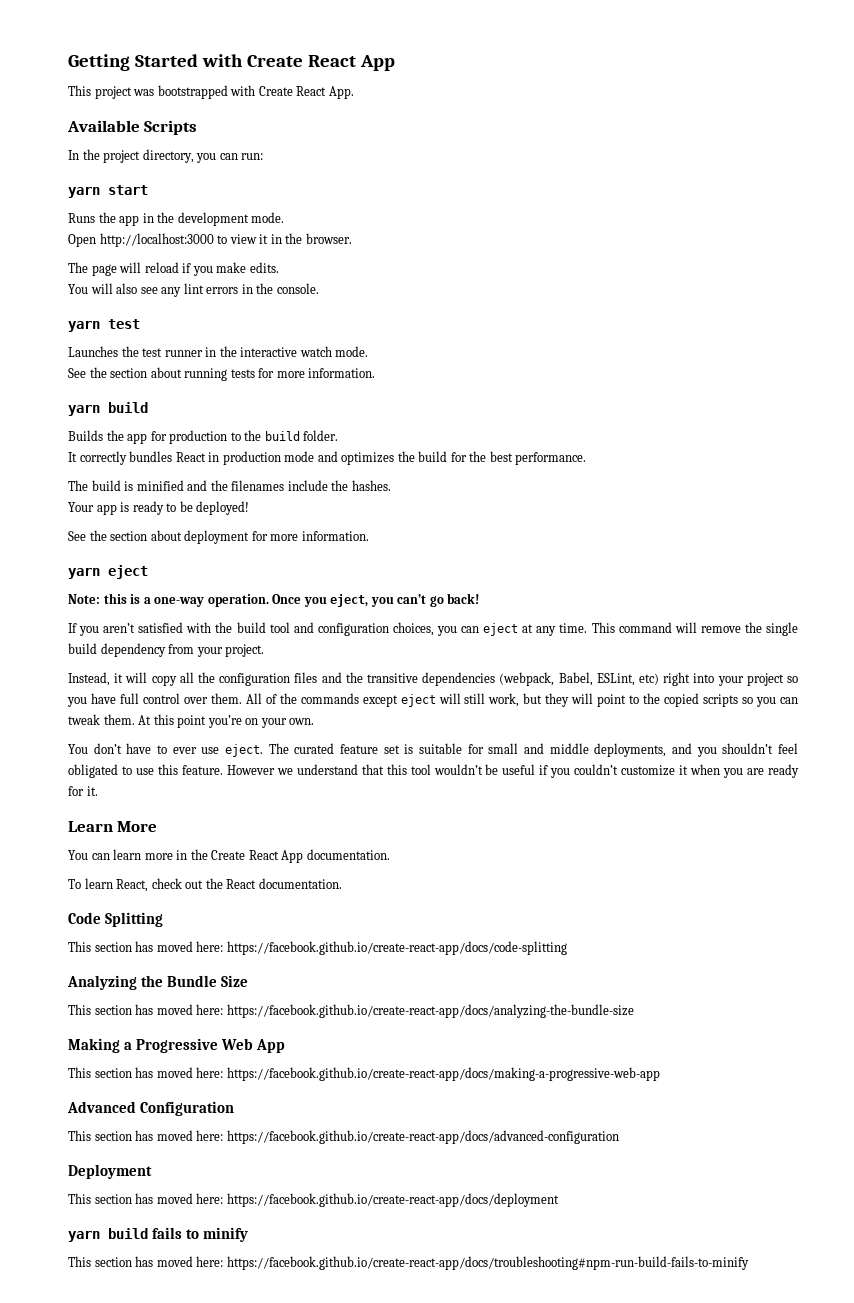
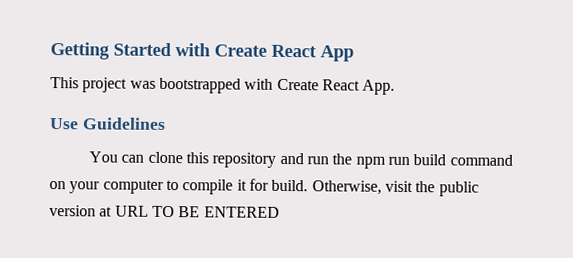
[67,120,198,135] [68,149,264,163] [68,185,148,198] [68,212,285,226] [68,233,352,247] [68,262,279,276] [68,283,319,297] [68,319,140,332] [68,346,369,357] [68,367,376,381] [68,402,148,416] [68,430,339,444] [68,451,587,465] [68,480,391,491] [68,501,250,515] [68,530,369,544] [68,565,148,579] [68,593,480,607] [68,622,798,636] [68,643,265,657] [68,672,799,686] [67,693,799,707] [68,714,315,728] [68,743,798,757] [68,764,800,778] [68,786,98,796] [68,821,158,832] [68,849,390,863] [68,878,342,892] [68,912,163,927] [68,941,567,955] [67,975,248,990] [68,1004,634,1018] [68,1038,285,1053] [68,1067,660,1081] [67,1101,234,1116] [68,1130,619,1144] [68,1164,152,1179] [68,1193,559,1207] [68,1227,248,1242] [68,1256,749,1270] Available Scripts // In the project directory, you can run: // yarn start // Runs the app in the development mode. // Open http://localhost:3000 to view it in the browser. // The page will reload if you make edits. // You will also see any lint errors in the console. // yarn test // Launches the test runner in the interactive watch mode. // See the section about running tests for more information. // yarn build // Builds the app for production to the build folder. // It correctly bundles React in production mode and optimizes the build for the best performance. // The build is minified and the filenames include the hashes. // Your app is ready to be deployed! // See the section about deployment for more information. // yarn eject // Note: this is a one-way operation. Once you eject, you can’t go back! // If you aren’t satisfied with the build tool and configuration choices, you can eject at any time. This command will remove the single build dependency from your project. // Instead, it will copy all the configuration files and the transitive dependencies (webpack, Babel, ESLint, etc) right into your project so you have full control over them. All of the commands except eject will still work, but they will point to the copied scripts so you can tweak them. At this point you’re on your own. // You don’t have to ever use eject. The curated feature set is suitable for small and middle deployments, and you shouldn’t feel obligated to use this feature. However we understand that this tool wouldn’t be useful if you couldn’t customize it when you are ready for it. // Learn More // You can learn more in the Create React App documentation. // To learn React, check out the React documentation. // Code Splitting // This section has moved here: https://facebook.github.io/create-react-app/docs/code-splitting // Analyzing the Bundle Size // This section has moved here: https://facebook.github.io/create-react-app/docs/analyzing-the-bundle-size // Making a Progressive Web App // This section has moved here: https://facebook.github.io/create-react-app/docs/making-a-progressive-web-app // Advanced Configuration // This section has moved here: https://facebook.github.io/create-react-app/docs/advanced-configuration // Deployment // This section has moved here: https://facebook.github.io/create-react-app/docs/deployment // yarn build fails to minify // This section has moved here: https://facebook.github.io/create-react-app/docs/troubleshooting#npm-run-build-fails-to-minify -> [49,117,166,130] [89,151,513,169] [49,178,479,197] [49,205,280,218] Use Guidelines // You can clone this repository and run the npm run build command on your computer to compile it for build. Otherwise, visit the public version at URL TO BE ENTERED

